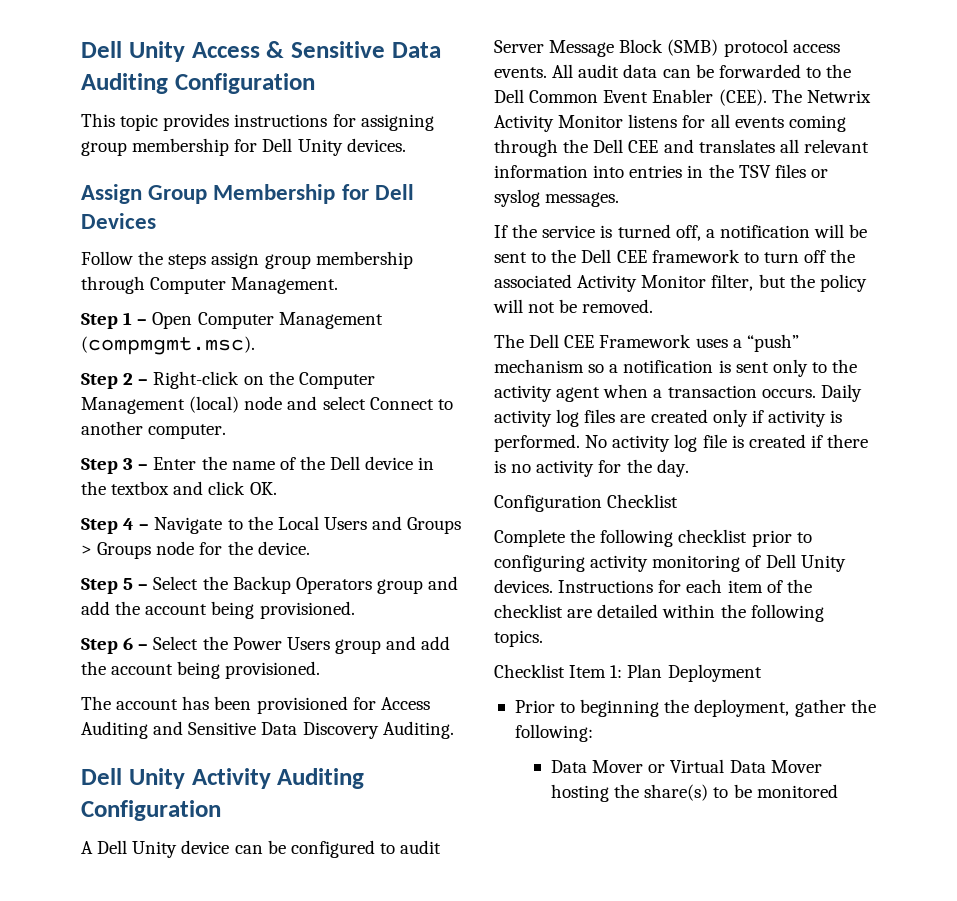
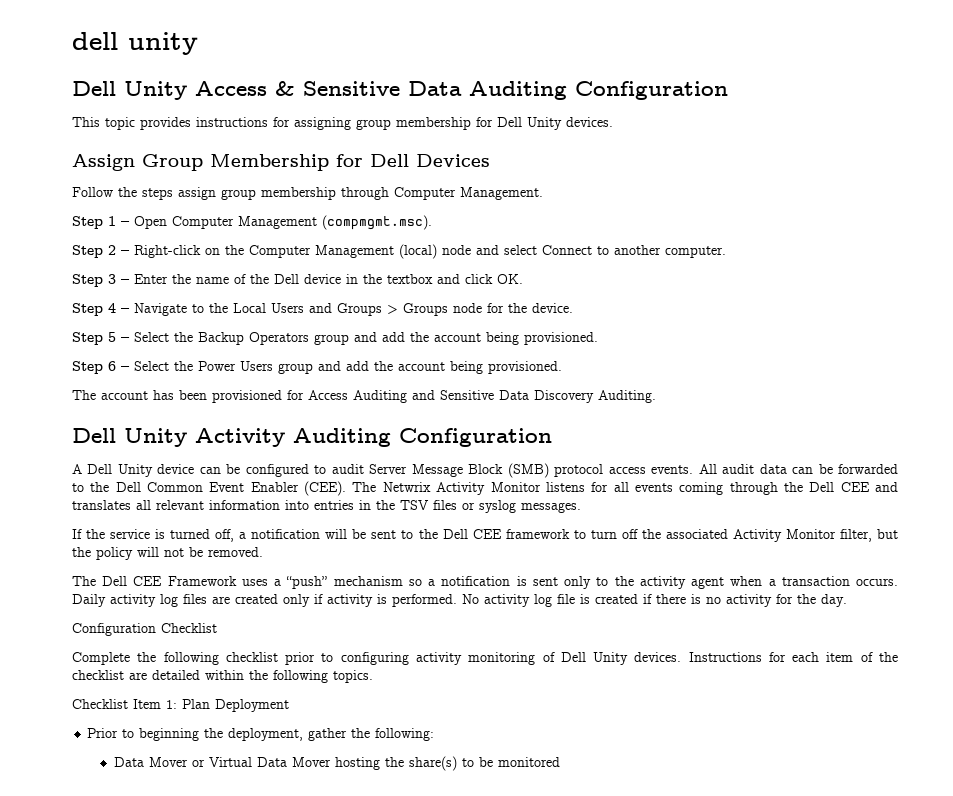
(81, 49) none -> [72,32,198,55] dell unity //

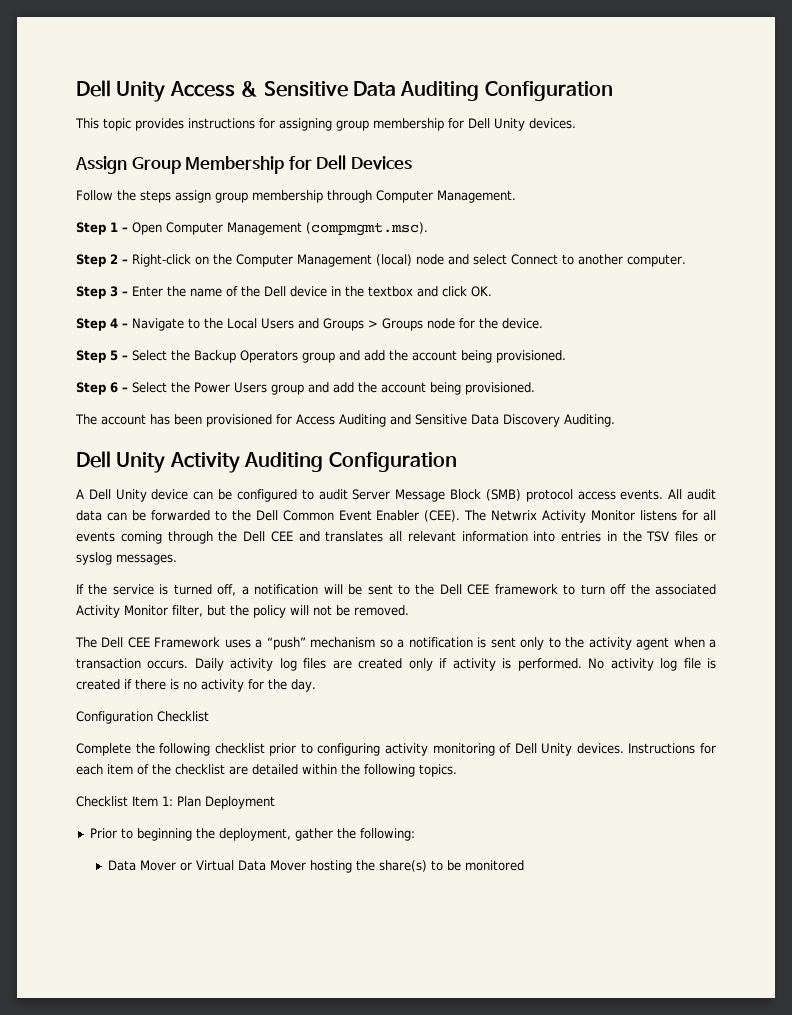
[72,32,198,55] dell unity // -> (76, 88) none

